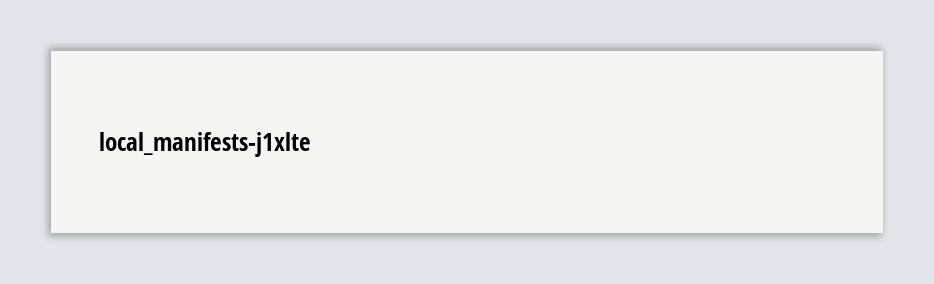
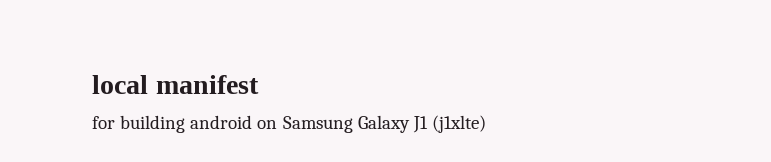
[99,132,311,157] local_manifests-j1xlte -> [92,75,259,94] [92,115,486,133] local manifest // for building android on Samsung Galaxy J1 (j1xlte)

